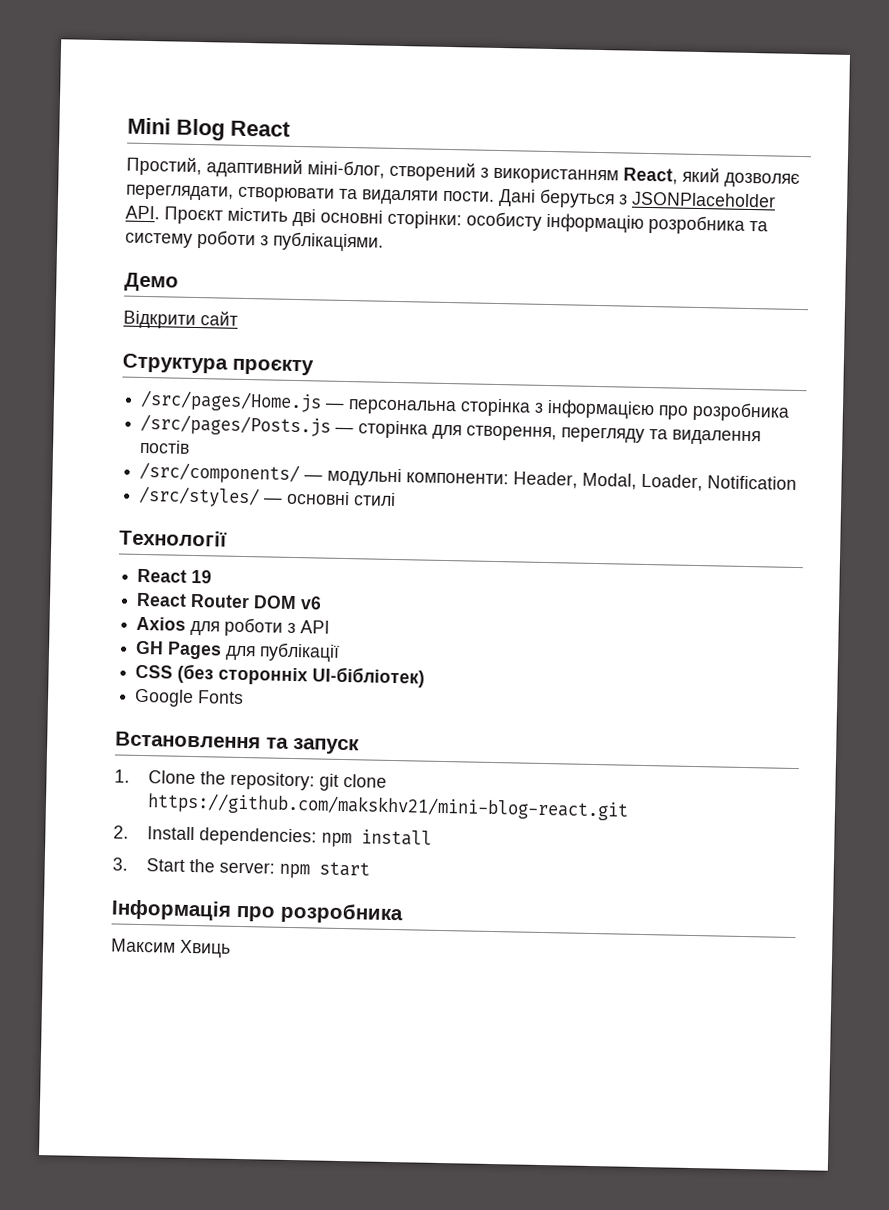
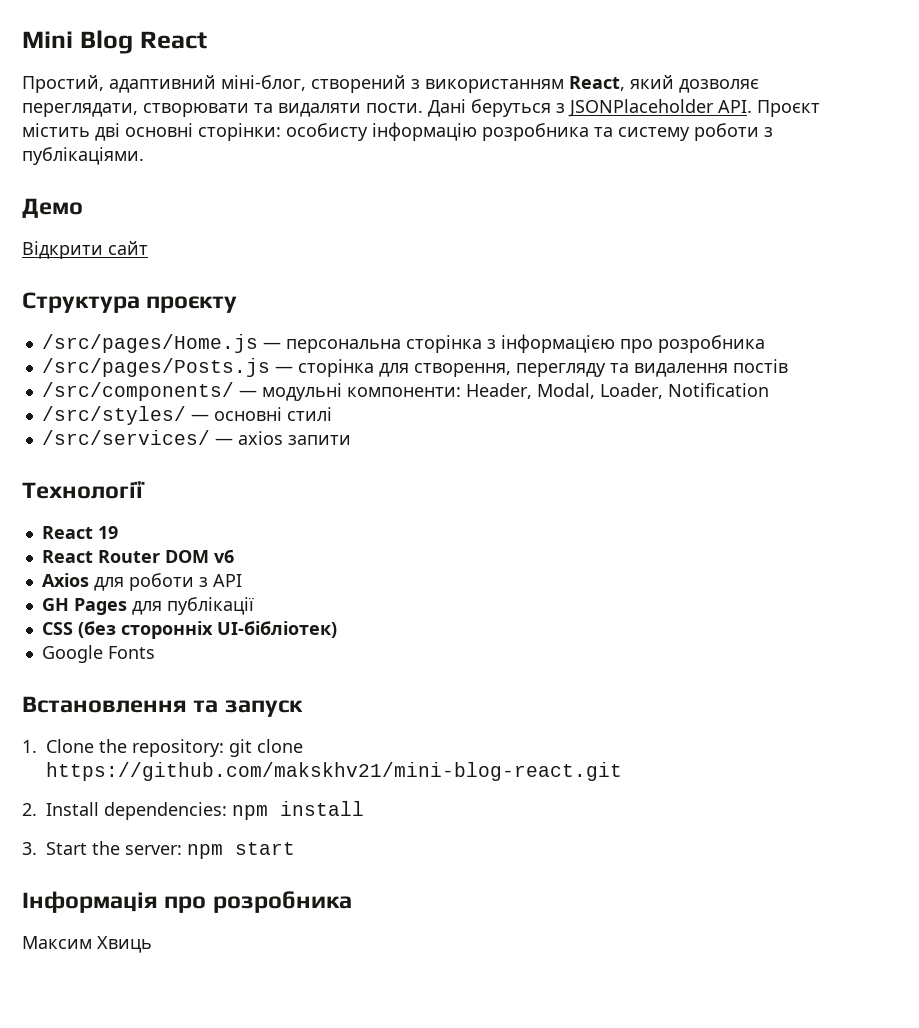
(397, 499) none -> [41,430,351,445] // /src/services/ — axios запити

